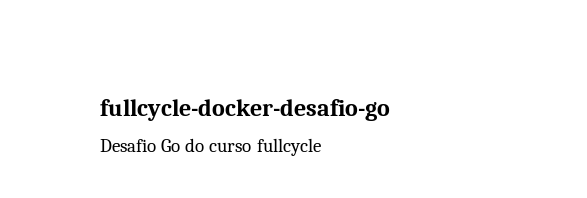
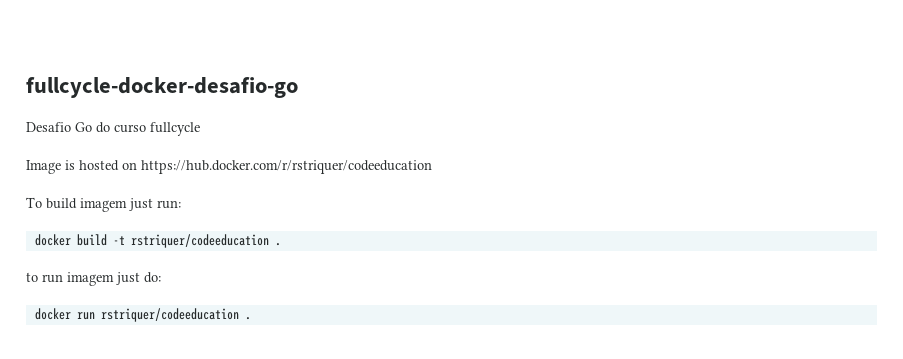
(321, 147) none -> [26,160,432,174] [26,197,181,212] [34,234,281,248] [26,272,161,286] [34,308,251,322] // Image is hosted on https://hub.docker.com/r/rstriquer/codeeducation // To build imagem just run: // docker build -t rstriquer/codeeducation . // to run imagem just do: // docker run rstriquer/codeeducation .

